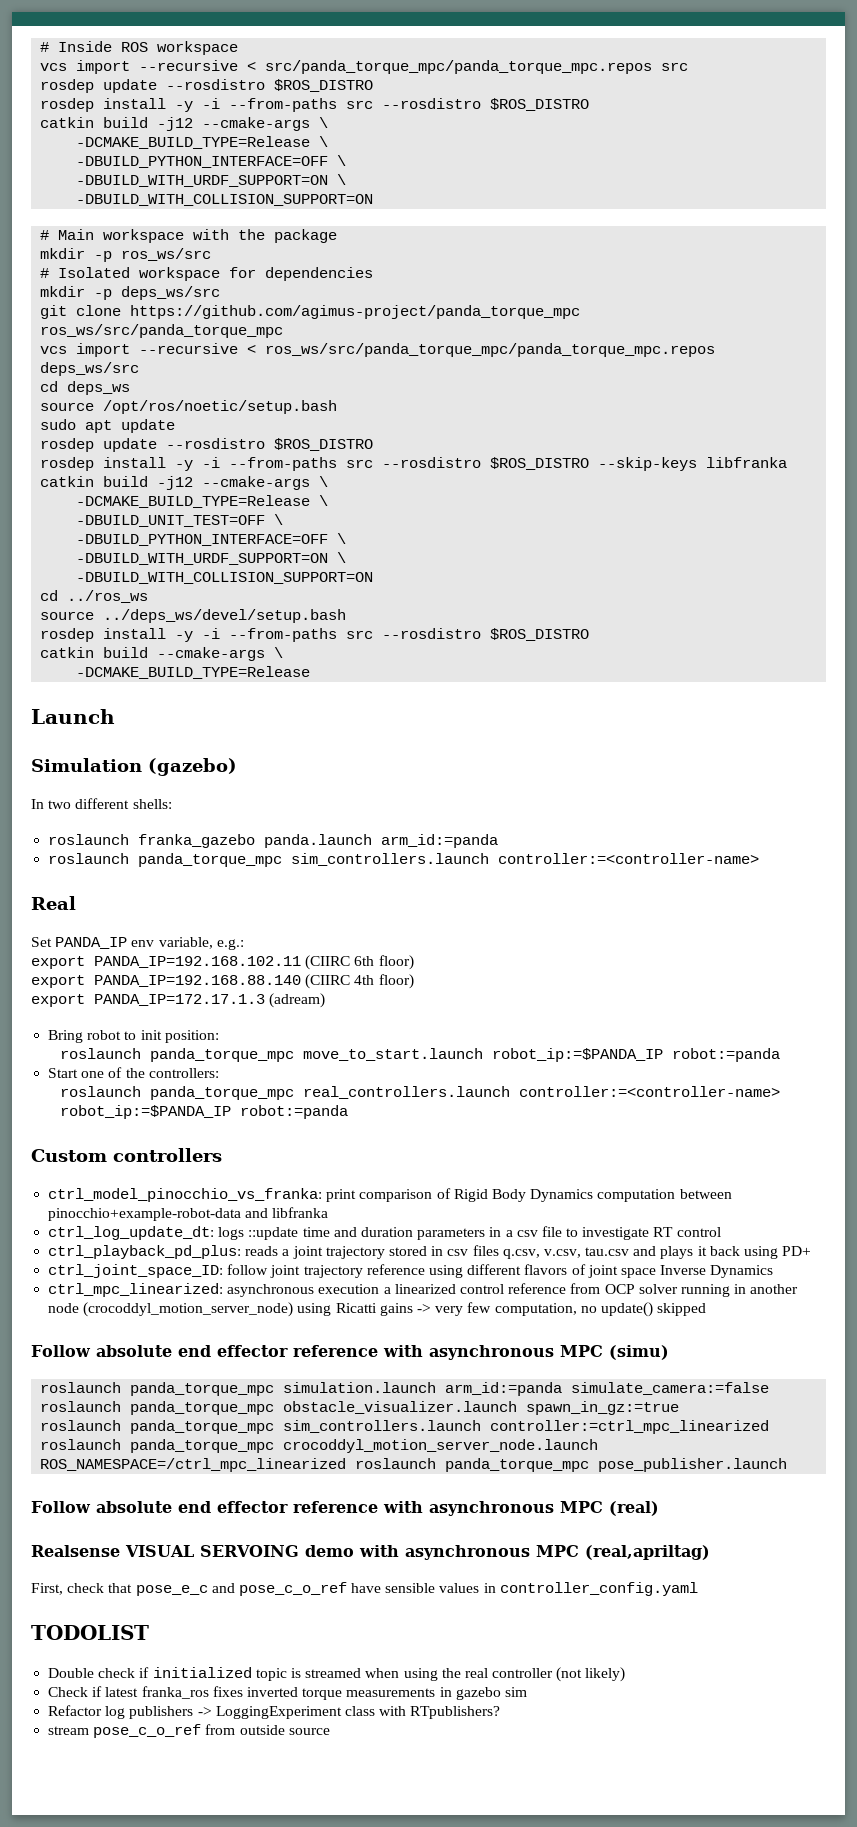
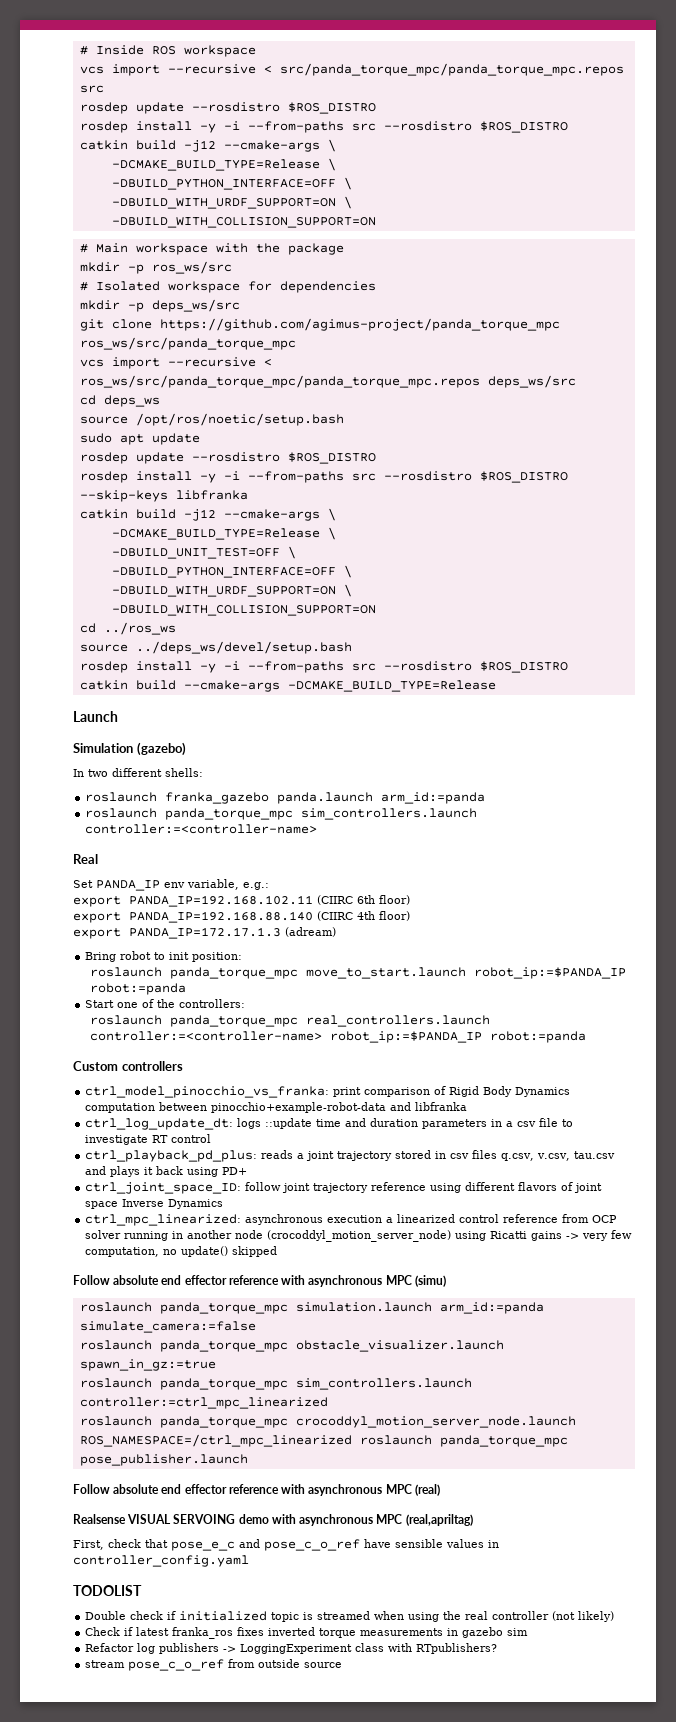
[274,647,284,658] \ // -> (280, 686) none

